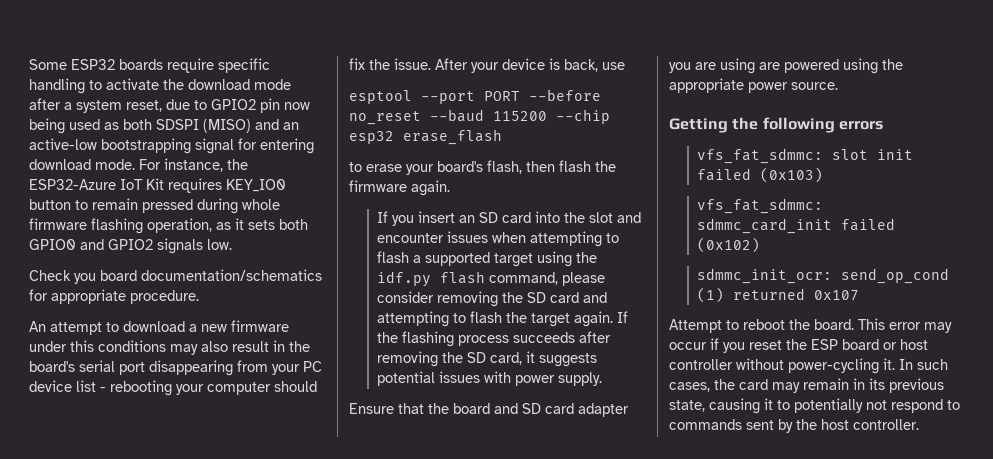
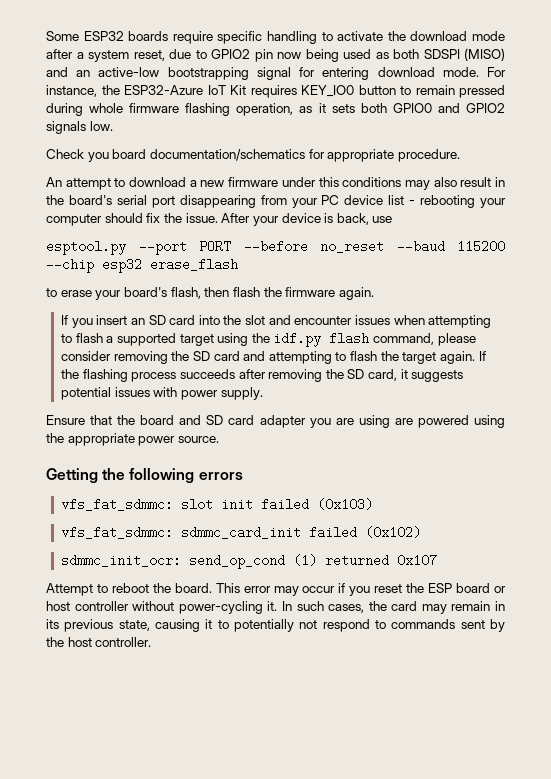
[349,90,412,104] esptool -> [46,240,126,255] esptool.py

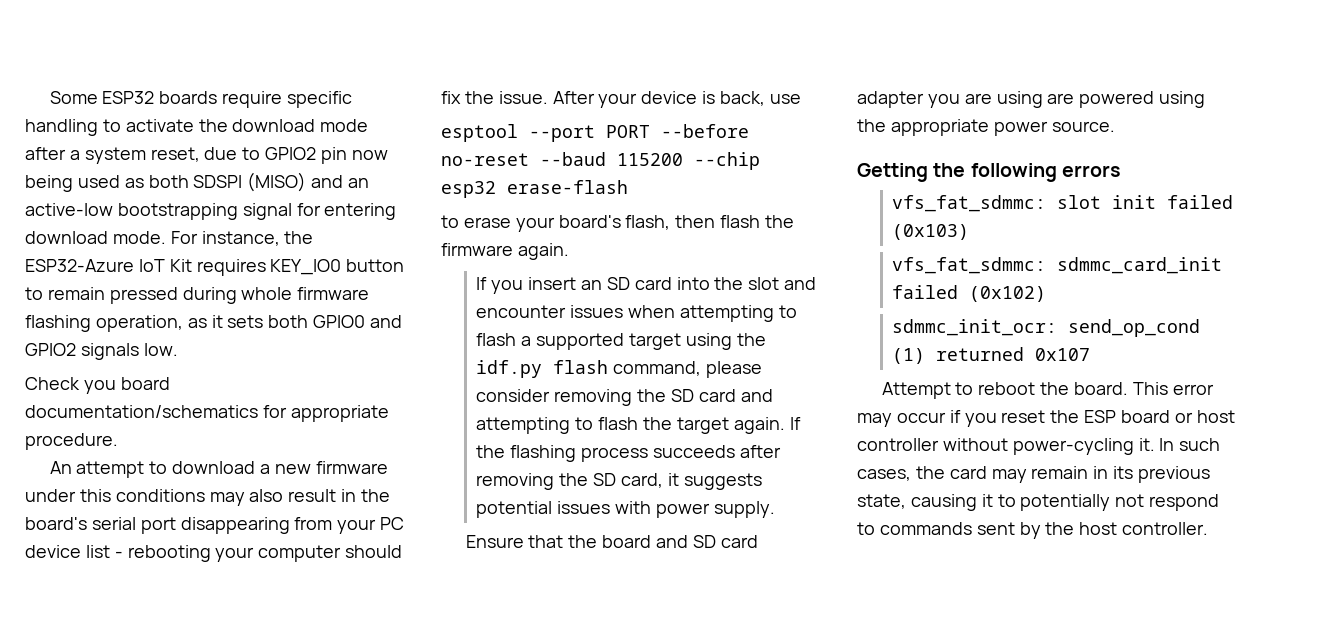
[46,240,126,255] esptool.py -> [441,124,518,142] esptool
[320,240,384,253] no_reset -> [441,153,529,166] no-reset
[150,258,238,271] erase_flash -> [507,180,628,194] erase-flash

